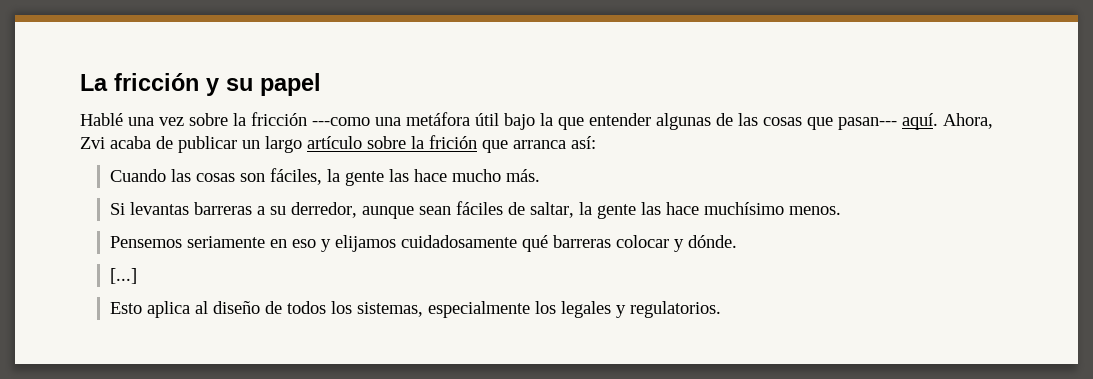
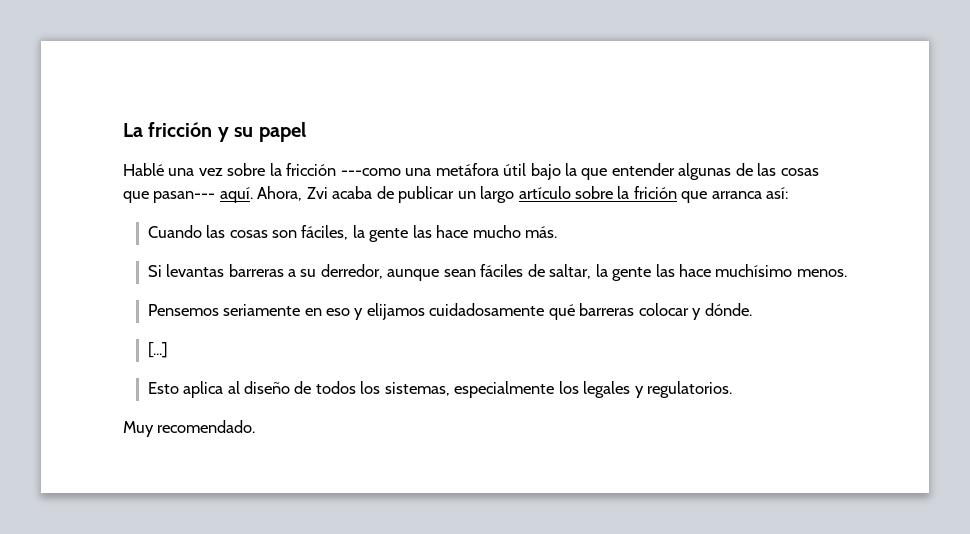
(721, 309) none -> [123,420,256,437] // Muy recomendado.

